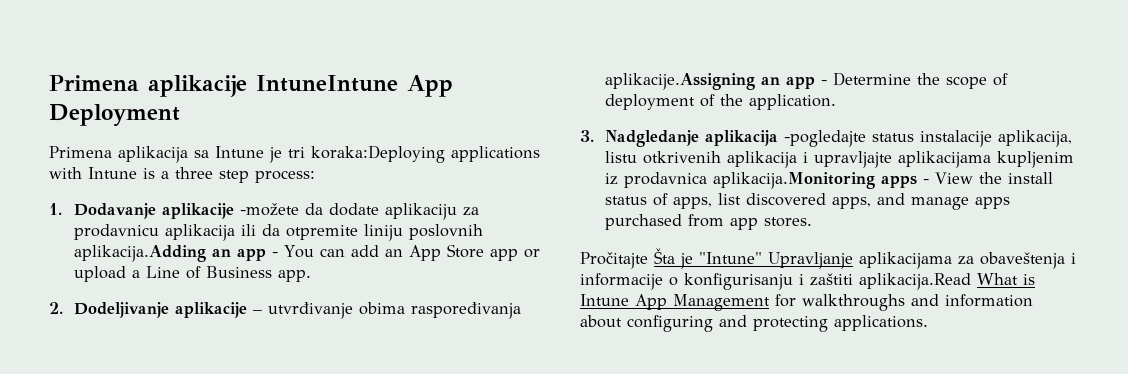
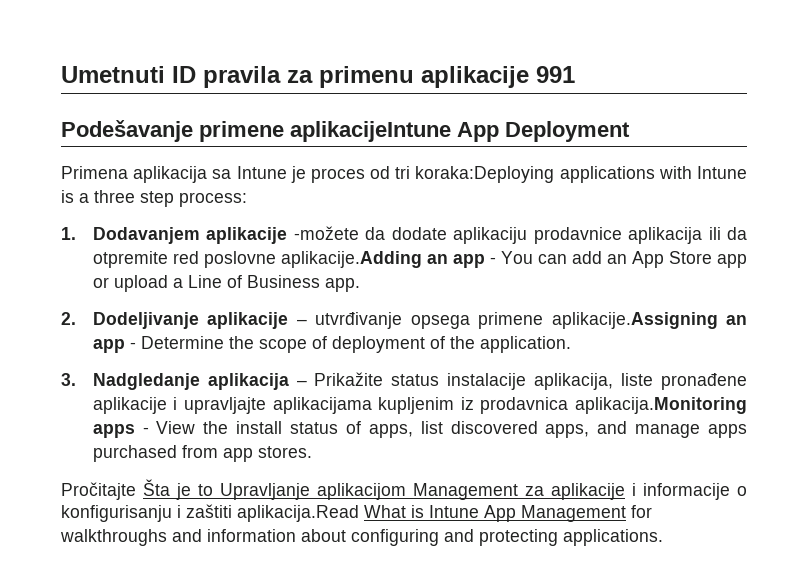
[49,75,398,97] Primena aplikacije IntuneIntune -> [61,66,575,88] [61,120,451,142] Umetnuti ID pravila za primenu aplikacije 991 // Podešavanje primene aplikacijeIntune
(282, 155) none -> [310,166,391,183] proces od
[74,203,157,219] Dodavanje -> [92,227,200,244] Dodavanjem
[463,207,480,216] [74,224,160,240] za prodavnicu -> [533,227,622,244] prodavnice
[364,224,484,241] [74,245,207,262] liniju poslovnih aplikacija.Adding -> [172,251,422,268] red poslovne aplikacije.Adding
[359,302,522,319] obima raspoređivanja -> [410,312,544,329] opsega primene
[784,130,867,147] -pogledajte -> [296,372,384,386] – Prikažite
[605,151,798,168] listu otkrivenih aplikacija -> [621,373,747,390] [92,397,167,414] liste pronađene aplikacije
[699,252,1065,269] "Intune" Upravljanje aplikacijama za obaveštenja -> [198,483,625,500] to Upravljanje aplikacijom Management za aplikacije

